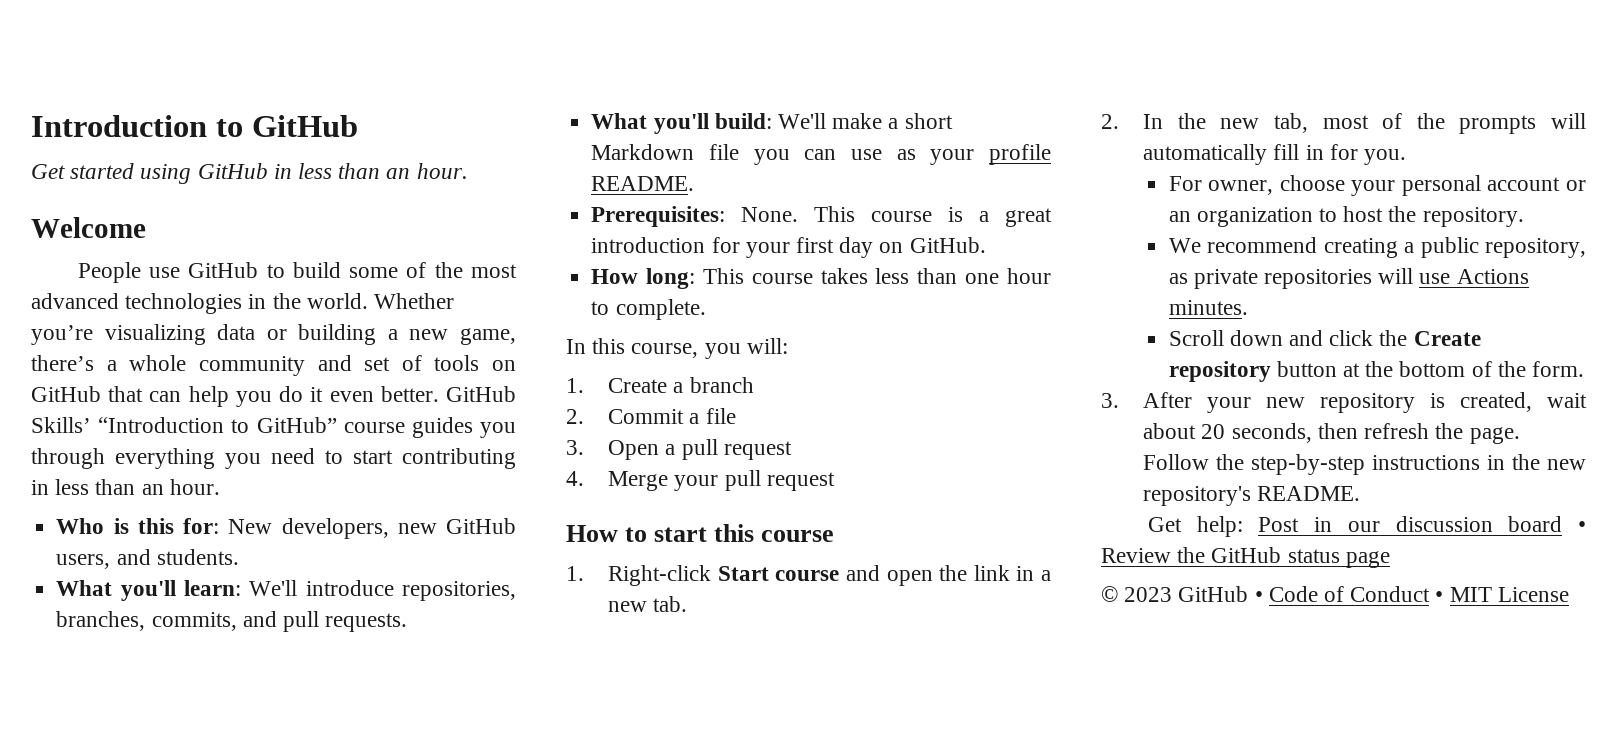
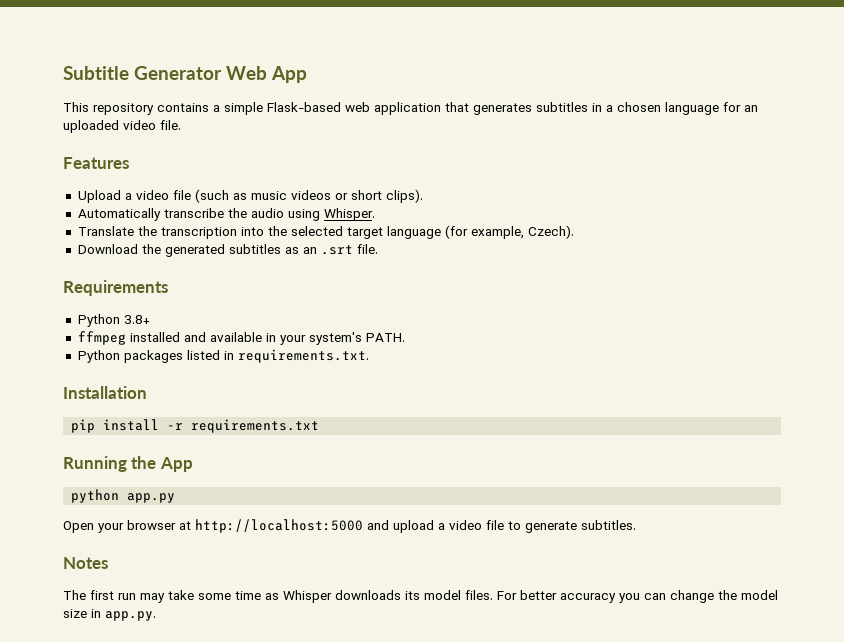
[31,115,358,137] [31,163,468,184] [31,217,146,238] [77,262,517,283] [31,293,455,314] [31,324,516,345] [31,355,516,376] [31,386,516,407] [31,417,516,438] [31,448,516,469] [31,479,220,495] [56,518,516,539] [56,549,239,569] [56,580,516,601] [56,611,408,632] [591,113,953,134] [591,144,1051,165] [591,176,695,191] [591,206,1052,227] [591,237,986,258] [591,268,1051,289] [591,299,706,320] [566,338,788,359] [566,377,754,393] [566,408,736,424] [566,439,792,460] [566,470,835,491] [566,524,835,542] [566,565,1051,586] [608,596,688,612] [1101,113,1586,134] [1143,144,1407,165] [1168,175,1586,196] [1168,206,1524,227] [1168,237,1586,258] [1168,268,1529,289] [1168,300,1248,315] [1168,330,1481,346] [1168,361,1585,382] [1101,392,1587,413] [1143,423,1520,444] [1143,454,1586,475] [1143,486,1361,506] [1147,516,1586,537] [1101,547,1390,568] [1101,586,1569,602] Introduction to GitHub // Get started using GitHub in less than an hour. // Welcome // People use GitHub to build some of the most advanced technologies in the world. Whether you’re visualizing data or building a new game, there’s a whole community and set of tools on GitHub that can help you do it even better. GitHub Skills’ “Introduction to GitHub” course guides you through everything you need to start contributing in less than an hour. // Who is this for: New developers, new GitHub users, and students. // What you'll learn: We'll introduce repositories, branches, commits, and pull requests. // What you'll build: We'll make a short Markdown file you can use as your profile README. // Prerequisites: None. This course is a great introduction for your first day on GitHub. // How long: This course takes less than one hour to complete. // In this course, you will: // 1. Create a branch // 2. Commit a file // 3. Open a pull request // 4. Merge your pull request // How to start this course // 1. Right-click Start course and open the link in a new tab. // 2. In the new tab, most of the prompts will automatically fill in for you. // For owner, choose your personal account or an organization to host the repository. // We recommend creating a public repository, as private repositories will use Actions minutes. // Scroll down and click the Create repository button at the bottom of the form. // 3. After your new repository is created, wait about 20 seconds, then refresh the page. Follow the step-by-step instructions in the new repository's README. // Get help: Post in our discussion board • Review the GitHub status page // © 2023 GitHub • Code of Conduct • MIT License -> [63,66,307,83] [63,102,758,115] [63,120,181,133] [63,157,129,169] [77,189,423,203] [77,208,375,221] [77,225,574,239] [77,244,378,257] [63,280,168,296] [77,314,150,327] [77,331,405,345] [77,349,369,363] [63,386,147,399] [71,419,320,433] [63,456,193,472] [71,489,176,503] [63,519,636,533] [63,557,108,569] [63,590,778,603] [63,609,156,621] Subtitle Generator Web App // This repository contains a simple Flask-based web application that generates subtitles in a chosen language for an uploaded video file. // Features // Upload a video file (such as music videos or short clips). // Automatically transcribe the audio using Whisper. // Translate the transcription into the selected target language (for example, Czech). // Download the generated subtitles as an .srt file. // Requirements // Python 3.8+ // ffmpeg installed and available in your system's PATH. // Python packages listed in requirements.txt. // Installation // pip install -r requirements.txt // Running the App // python app.py // Open your browser at http://localhost:5000 and upload a video file to generate subtitles. // Notes // The first run may take some time as Whisper downloads its model files. For better accuracy you can change the model size in app.py.

